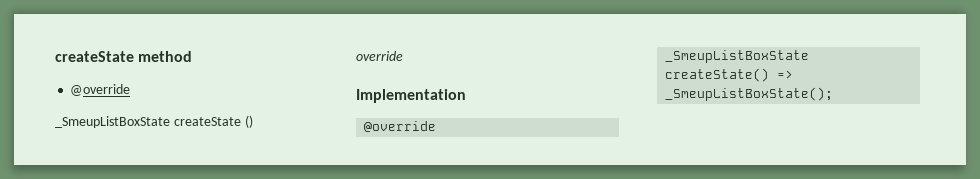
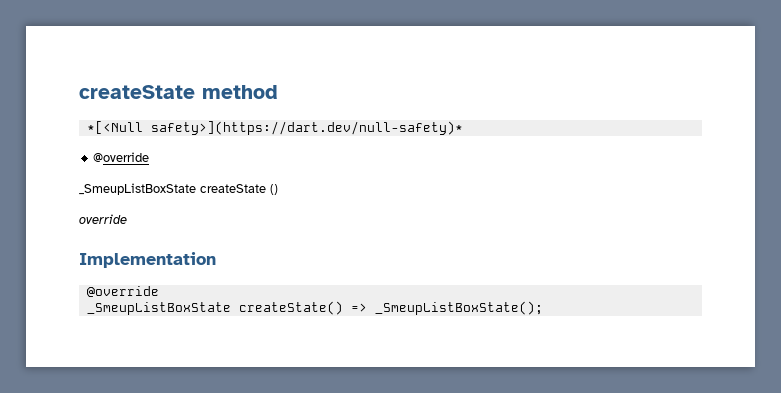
(193, 56) none -> [86,121,463,135] // *[<Null safety>](https://dart.dev/null-safety)*

